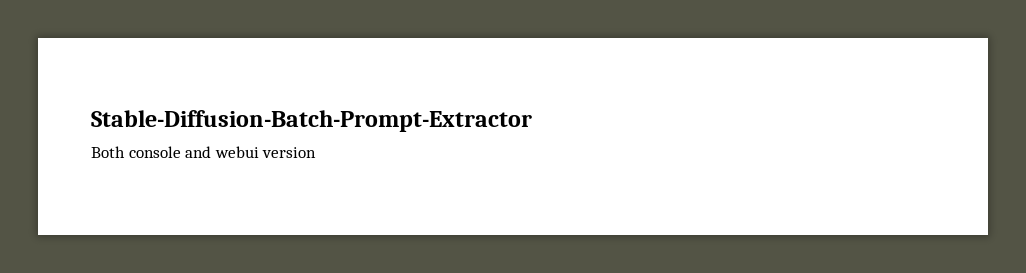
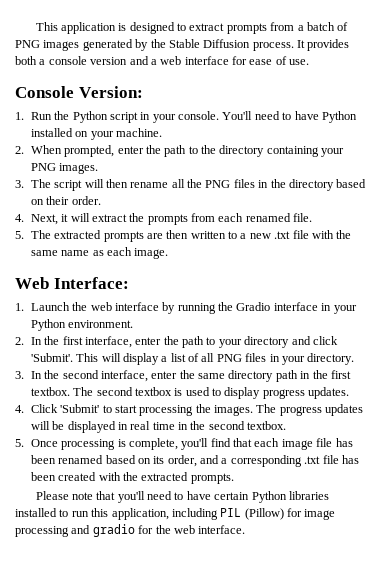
[91,110,532,132] [91,146,317,158] Stable-Diffusion-Batch-Prompt-Extractor // Both console and webui version -> [35,22,349,34] [15,39,350,51] [15,56,310,65] [15,86,143,98] [15,111,357,123] [30,128,162,140] [15,145,345,157] [30,163,99,174] [15,179,367,191] [30,196,101,205] [15,213,313,225] [15,230,352,242] [30,247,169,259] [15,277,129,289] [15,302,357,314] [30,319,134,331] [15,336,338,348] [30,353,355,365] [15,370,351,382] [30,387,350,399] [15,404,364,416] [30,421,287,433] [15,438,353,450] [30,455,359,467] [30,472,234,484] [35,491,329,503] [15,508,336,520] [15,524,246,537] This application is designed to extract prompts from a batch of PNG images generated by the Stable Diffusion process. It provides both a console version and a web interface for ease of use. // Console Version: // 1. Run the Python script in your console. You'll need to have Python installed on your machine. // 2. When prompted, enter the path to the directory containing your PNG images. // 3. The script will then rename all the PNG files in the directory based on their order. // 4. Next, it will extract the prompts from each renamed file. // 5. The extracted prompts are then written to a new .txt file with the same name as each image. // Web Interface: // 1. Launch the web interface by running the Gradio interface in your Python environment. // 2. In the first interface, enter the path to your directory and click 'Submit'. This will display a list of all PNG files in your directory. // 3. In the second interface, enter the same directory path in the first textbox. The second textbox is used to display progress updates. // 4. Click 'Submit' to start processing the images. The progress updates will be displayed in real time in the second textbox. // 5. Once processing is complete, you'll find that each image file has been renamed based on its order, and a corresponding .txt file has been created with the extracted prompts. // Please note that you'll need to have certain Python libraries installed to run this application, including PIL (Pillow) for image processing and gradio for the web interface.

